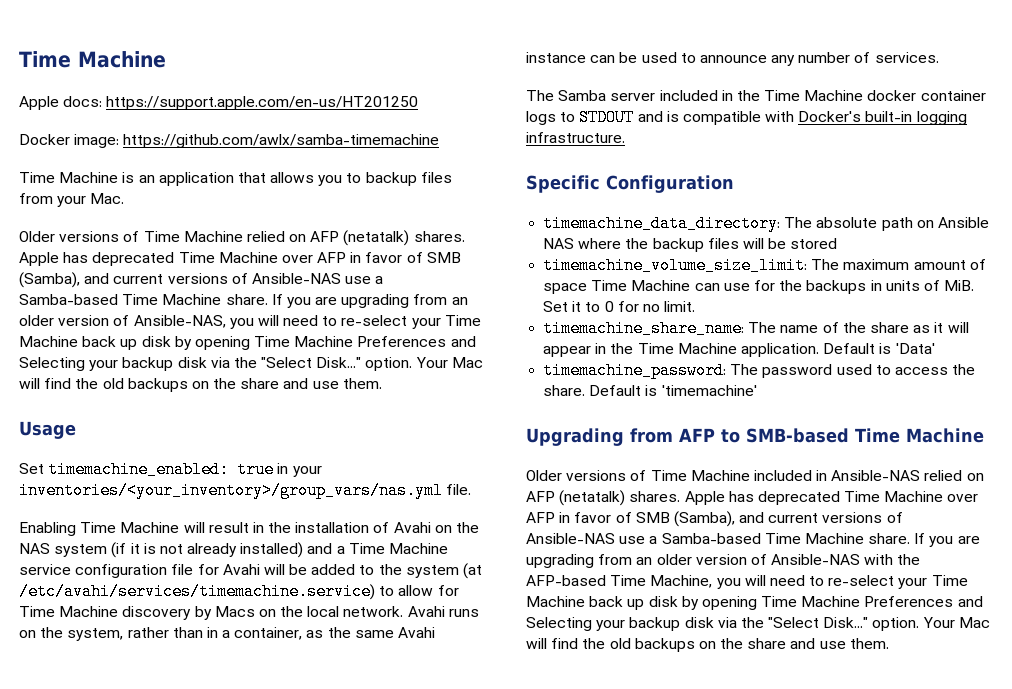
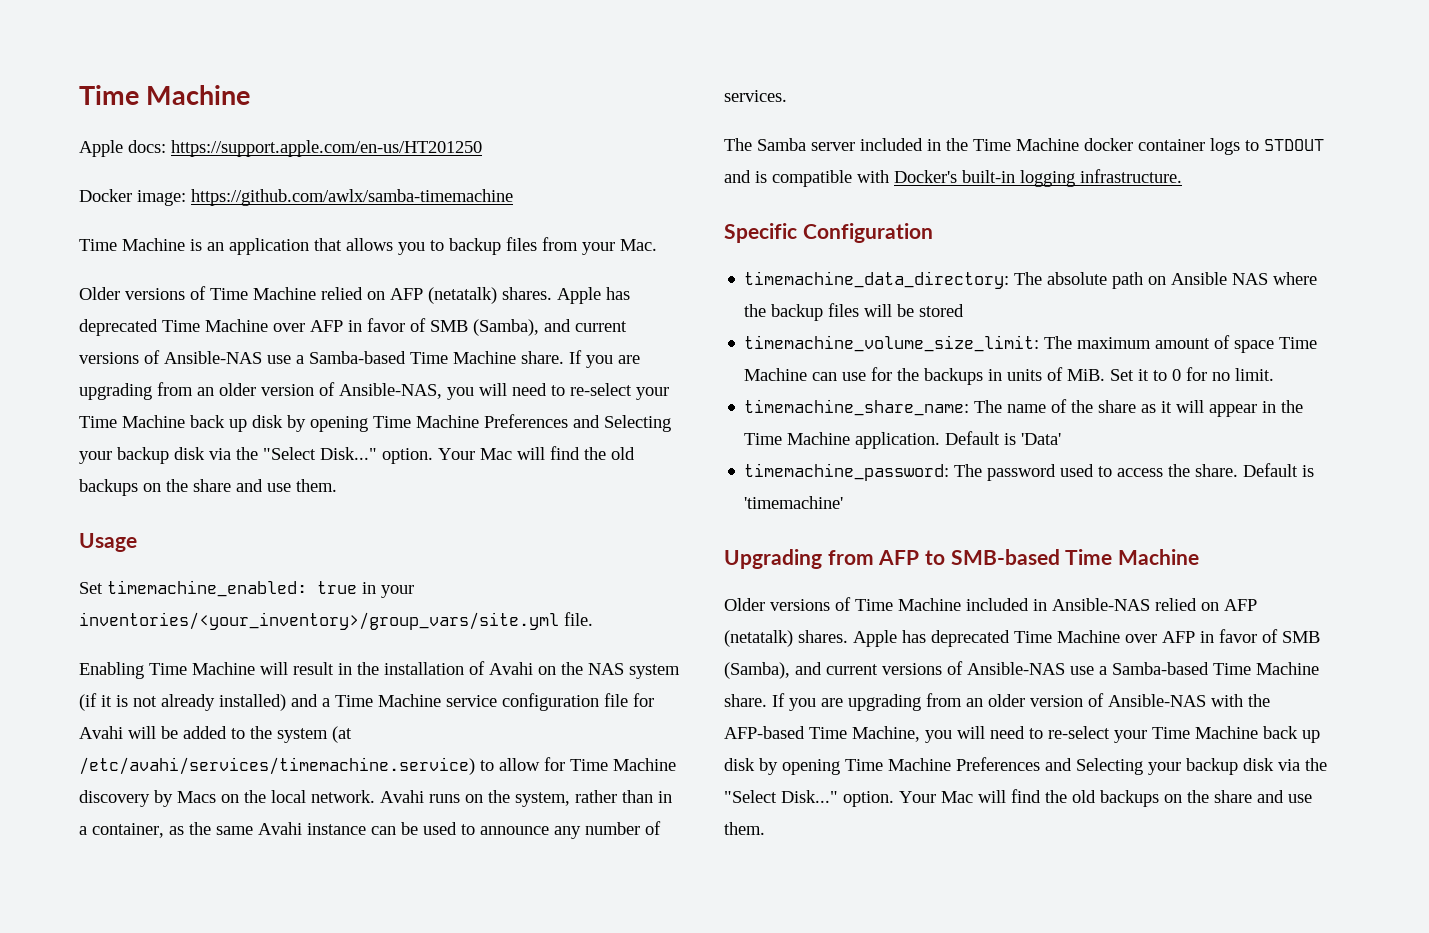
[19,482,443,499] inventories/<your_inventory>/group_vars/nas.yml -> [79,612,559,630] inventories/<your_inventory>/group_vars/site.yml

